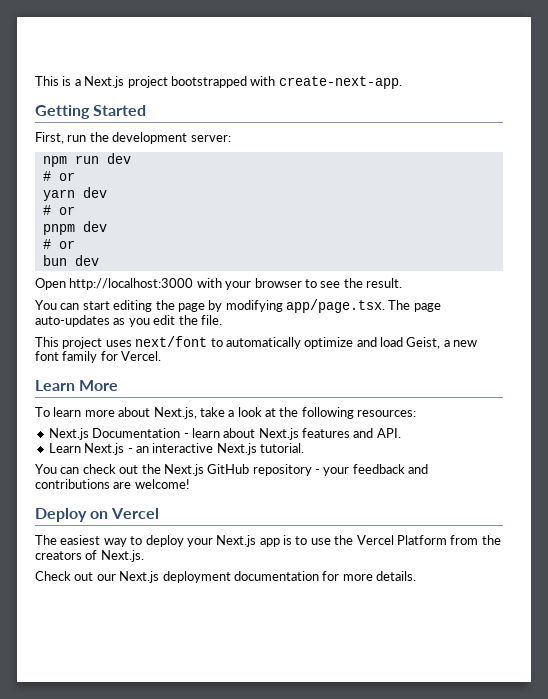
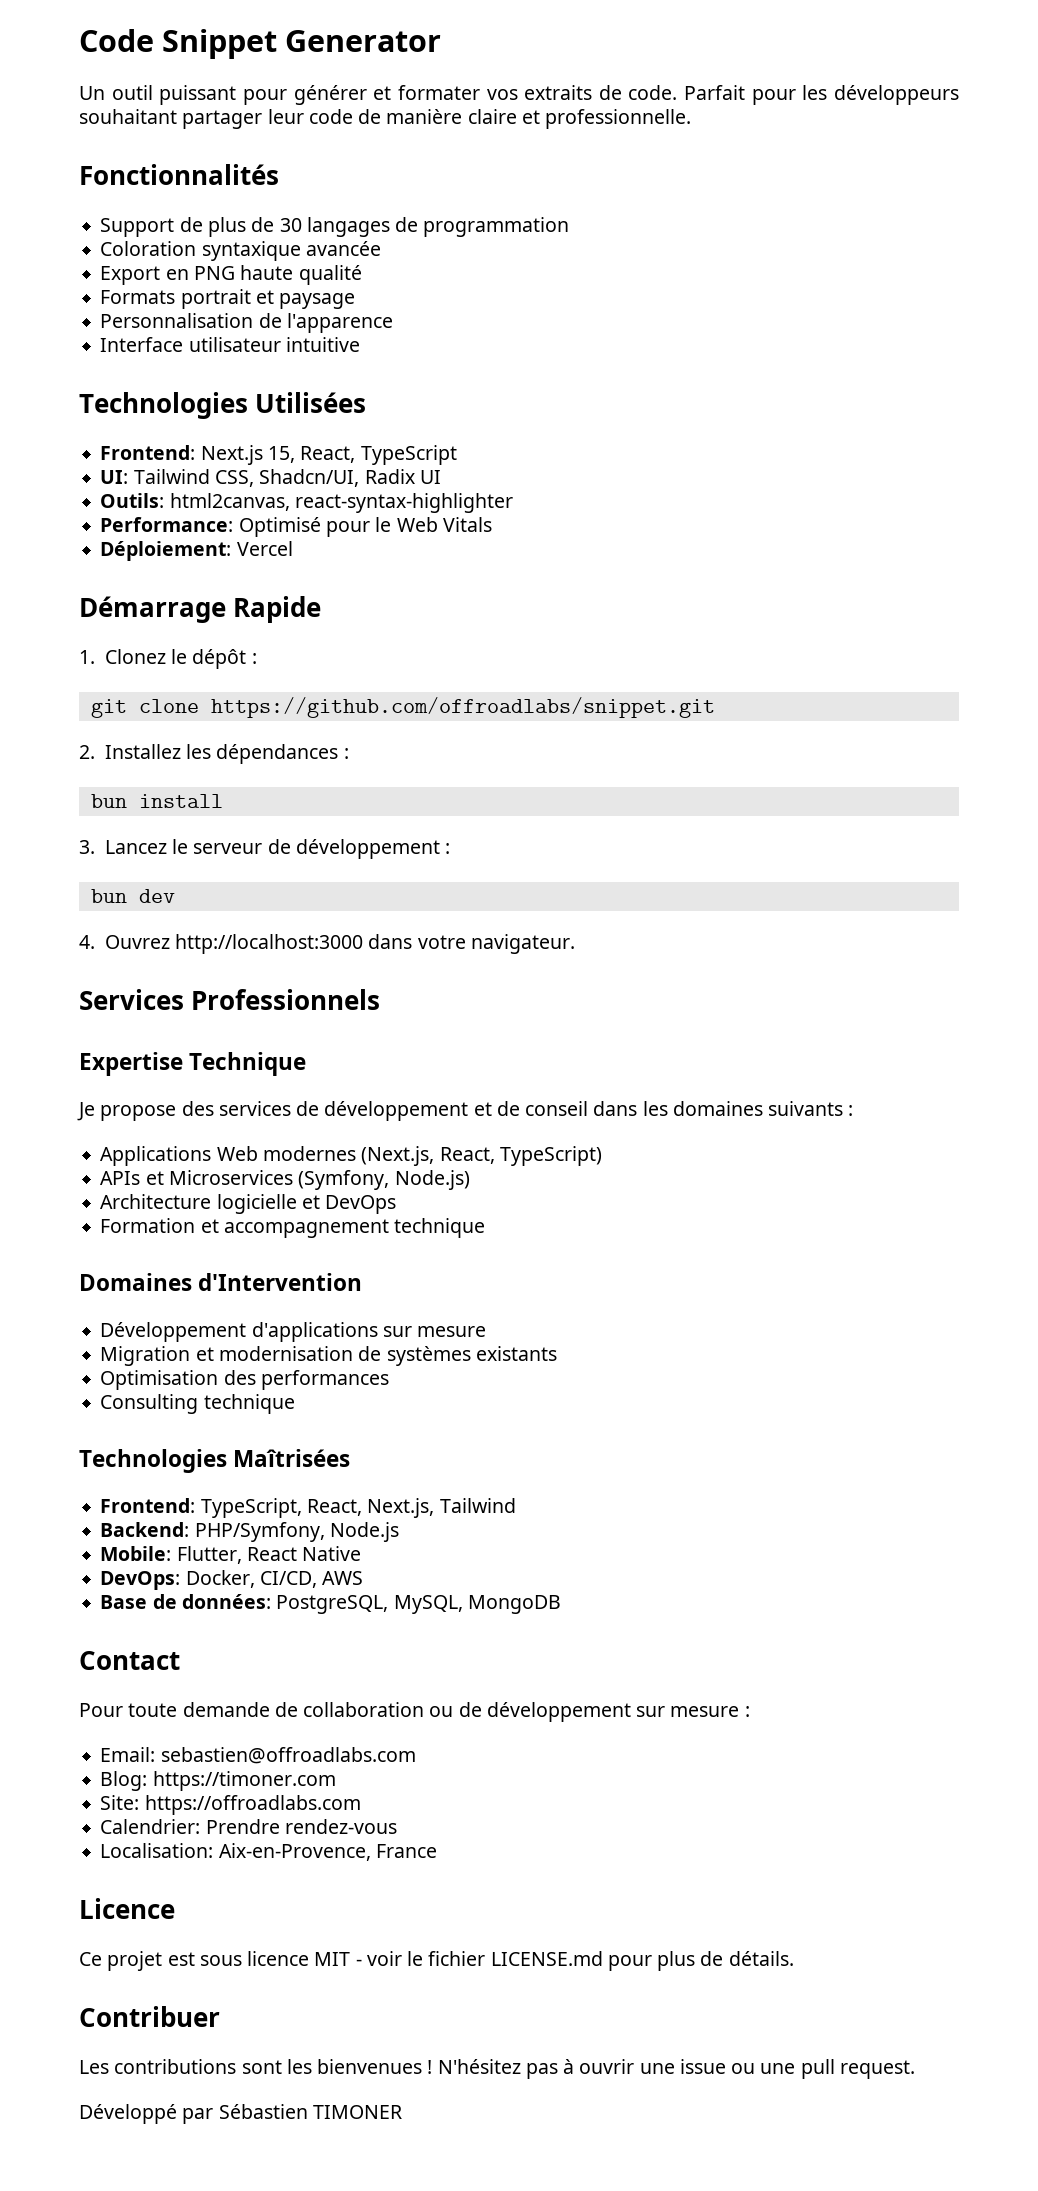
[35,76,402,89] [35,105,147,119] [35,132,231,144] [42,153,131,167] [42,171,75,181] [42,187,107,201] [42,205,75,215] [42,221,107,235] [42,239,75,249] [42,255,99,266] [35,278,402,290] [35,299,441,313] [35,315,222,327] [35,336,478,349] [35,351,162,363] [35,380,119,391] [35,407,417,419] [48,428,401,440] [48,443,304,455] [35,464,429,476] [35,479,190,489] [35,508,160,522] [35,535,501,547] [35,550,144,562] [35,571,416,583] This is a Next.js project bootstrapped with create-next-app. // Getting Started // First, run the development server: // npm run dev // # or // yarn dev // # or // pnpm dev // # or // bun dev // Open http://localhost:3000 with your browser to see the result. // You can start editing the page by modifying app/page.tsx. The page auto-updates as you edit the file. // This project uses next/font to automatically optimize and load Geist, a new font family for Vercel. // Learn More // To learn more about Next.js, take a look at the following resources: // Next.js Documentation - learn about Next.js features and API. // Learn Next.js - an interactive Next.js tutorial. // You can check out the Next.js GitHub repository - your feedback and contributions are welcome! // Deploy on Vercel // The easiest way to deploy your Next.js app is to use the Vercel Platform from the creators of Next.js. // Check out our Next.js deployment documentation for more details. -> [79,29,442,59] [79,85,959,105] [79,109,692,129] [79,164,279,185] [100,217,570,237] [100,241,381,261] [100,265,362,285] [100,289,356,309] [100,313,393,333] [100,337,360,352] [79,392,367,419] [100,445,457,465] [100,469,441,487] [100,493,513,513] [100,517,492,537] [100,541,293,561] [79,596,322,623] [79,649,257,669] [90,697,715,718] [79,744,349,764] [90,794,223,808] [79,839,451,859] [90,889,175,903] [79,934,575,954] [79,989,381,1010] [79,1052,307,1076] [77,1101,854,1121] [100,1146,602,1166] [100,1170,470,1190] [100,1194,397,1214] [100,1218,486,1238] [79,1273,363,1291] [100,1322,487,1342] [100,1346,557,1366] [100,1370,389,1390] [100,1394,295,1414] [79,1449,351,1473] [100,1498,516,1518] [100,1522,399,1542] [100,1546,362,1564] [100,1570,364,1590] [100,1594,561,1614] [79,1651,180,1670] [79,1702,750,1722] [100,1747,416,1764] [100,1771,336,1791] [100,1795,361,1815] [100,1819,397,1834] [100,1843,437,1861] [79,1898,175,1919] [79,1951,794,1971] [79,2006,220,2027] [79,2059,915,2079] [79,2104,402,2124] Code Snippet Generator // Un outil puissant pour générer et formater vos extraits de code. Parfait pour les développeurs souhaitant partager leur code de manière claire et professionnelle. // Fonctionnalités // Support de plus de 30 langages de programmation // Coloration syntaxique avancée // Export en PNG haute qualité // Formats portrait et paysage // Personnalisation de l'apparence // Interface utilisateur intuitive // Technologies Utilisées // Frontend: Next.js 15, React, TypeScript // UI: Tailwind CSS, Shadcn/UI, Radix UI // Outils: html2canvas, react-syntax-highlighter // Performance: Optimisé pour le Web Vitals // Déploiement: Vercel // Démarrage Rapide // 1. Clonez le dépôt : // git clone https://github.com/offroadlabs/snippet.git // 2. Installez les dépendances : // bun install // 3. Lancez le serveur de développement : // bun dev // 4. Ouvrez http://localhost:3000 dans votre navigateur. // Services Professionnels // Expertise Technique // Je propose des services de développement et de conseil dans les domaines suivants : // Applications Web modernes (Next.js, React, TypeScript) // APIs et Microservices (Symfony, Node.js) // Architecture logicielle et DevOps // Formation et accompagnement technique // Domaines d'Intervention // Développement d'applications sur mesure // Migration et modernisation de systèmes existants // Optimisation des performances // Consulting technique // Technologies Maîtrisées // Frontend: TypeScript, React, Next.js, Tailwind // Backend: PHP/Symfony, Node.js // Mobile: Flutter, React Native // DevOps: Docker, CI/CD, AWS // Base de données: PostgreSQL, MySQL, MongoDB // Contact // Pour toute demande de collaboration ou de développement sur mesure : // Email: sebastien@offroadlabs.com // Blog: https://timoner.com // Site: https://offroadlabs.com // Calendrier: Prendre rendez-vous // Localisation: Aix-en-Provence, France // Licence // Ce projet est sous licence MIT - voir le fichier LICENSE.md pour plus de détails. // Contribuer // Les contributions sont les bienvenues ! N'hésitez pas à ouvrir une issue ou une pull request. // Développé par Sébastien TIMONER

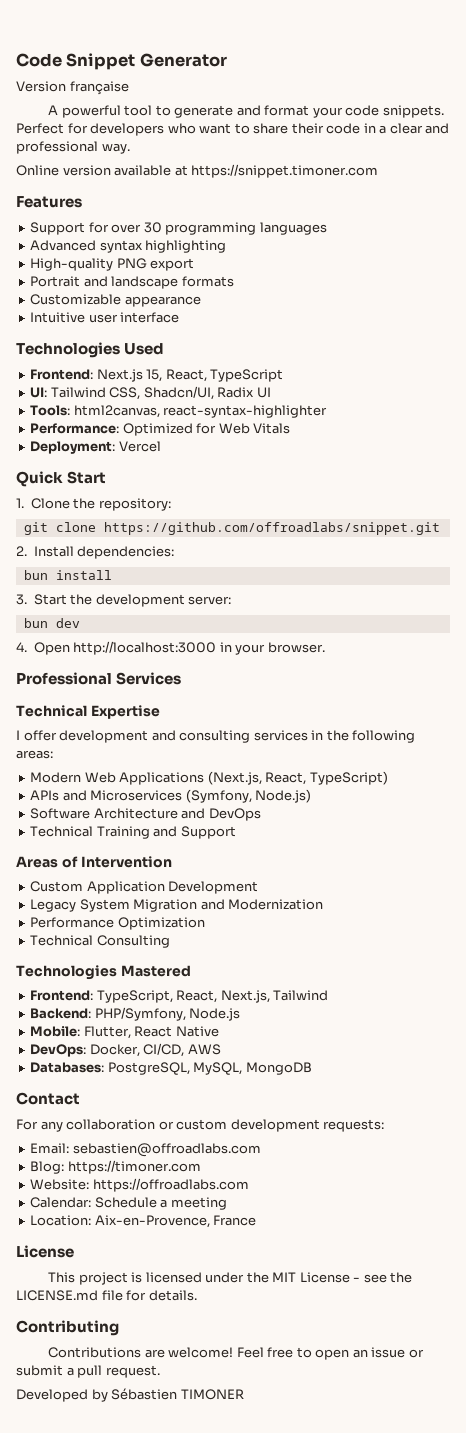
[79,85,959,105] [79,109,692,129] [79,164,279,185] [100,217,570,237] [100,241,381,261] [100,265,362,285] [100,289,356,309] [100,313,393,333] [100,337,360,352] [79,392,367,419] Un outil puissant pour générer et formater vos extraits de code. Parfait pour les développeurs souhaitant partager leur code de manière claire et professionnelle. // Fonctionnalités // Support de plus de 30 langages de programmation // Coloration syntaxique avancée // Export en PNG haute qualité // Formats portrait et paysage // Personnalisation de l'apparence // Interface utilisateur intuitive // Technologies Utilisées -> [16,81,129,95] [48,105,444,118] [16,123,450,136] [16,141,130,154] [16,164,379,178] [16,196,82,208] [30,222,327,235] [30,240,227,253] [30,258,195,271] [30,276,234,289] [30,294,201,307] [30,312,180,323] [16,342,165,358] Version française // A powerful tool to generate and format your code snippets. Perfect for developers who want to share their code in a clear and professional way. // Online version available at https://snippet.timoner.com // Features // Support for over 30 programming languages // Advanced syntax highlighting // High-quality PNG export // Portrait and landscape formats // Customizable appearance // Intuitive user interface // Technologies Used
[100,493,165,508] Outils: -> [30,405,71,416] Tools:
[238,517,392,537] Optimisé pour le -> [122,423,217,436] Optimized for
[100,541,232,561] Déploiement: -> [30,441,116,454] Deployment:
[79,596,322,623] Démarrage Rapide -> [16,471,107,487] Quick Start
[104,649,257,669] Clonez le dépôt : -> [30,498,171,511] Clone the repository:
[104,744,349,764] Installez les dépendances : -> [33,546,175,559] Install dependencies:
[104,839,451,859] [90,889,175,903] [79,934,575,954] Lancez le serveur de développement : // bun dev // 4. Ouvrez http://localhost:3000 dans votre navigateur. // -> [33,594,232,607] [23,618,80,628] [16,641,325,655] [16,672,112,685] Start the development server: // bun dev // 4. Open http://localhost:3000 in your browser. // Professional
[191,989,381,1010] Professionnels // -> [16,705,87,717] // Technical
[189,1052,307,1076] [77,1101,854,1121] [100,1146,356,1166] Technique // Je propose des services de développement et de conseil dans les domaines suivants : // Applications Web modernes -> [16,730,416,743] [16,750,53,759] [30,772,205,785] // I offer development and consulting services in the following areas: // Modern Web Applications
[145,1171,164,1185] et -> [62,790,87,801] and
[100,1194,397,1214] [100,1218,486,1238] [79,1273,363,1291] [100,1322,487,1342] [100,1346,557,1366] [100,1370,389,1390] Architecture logicielle et DevOps // Formation et accompagnement technique // Domaines d'Intervention // Développement d'applications sur mesure // Migration et modernisation de systèmes existants // Optimisation des performances // -> [30,808,261,821] [30,826,236,839] [16,856,172,868] [30,881,259,894] [30,899,324,912] [30,917,205,930] [30,935,94,946] Software Architecture and DevOps // Technical Training and Support // Areas of Intervention // Custom Application Development // Legacy System Migration and Modernization // Performance Optimization // Technical
[203,1394,295,1414] [79,1449,351,1473] technique // Technologies Maîtrisées -> [16,965,191,980] // Technologies Mastered
[100,1594,271,1609] Base de données: -> [30,1062,105,1073] Databases:
[79,1702,750,1722] Pour toute demande de collaboration ou de développement sur mesure : -> [16,1119,385,1132] For any collaboration or custom development requests:
[100,1795,140,1810] Site: -> [30,1179,90,1190] Website:
[100,1819,397,1834] [100,1843,437,1861] [79,1898,175,1919] [79,1951,794,1971] [79,2006,220,2027] [79,2059,796,2079] Calendrier: Prendre rendez-vous // Localisation: Aix-en-Provence, France // Licence // Ce projet est sous licence MIT - voir le fichier LICENSE.md pour plus de détails. // Contribuer // Les contributions sont les bienvenues ! N'hésitez pas à ouvrir une issue ou une -> [30,1197,227,1210] [30,1215,257,1228] [16,1245,74,1258] [48,1272,413,1285] [16,1290,197,1301] [16,1320,119,1336] [48,1347,424,1360] [16,1365,74,1376] Calendar: Schedule a meeting // Location: Aix-en-Provence, France // License // This project is licensed under the MIT License - see the LICENSE.md file for details. // Contributing // Contributions are welcome! Feel free to open an issue or submit a
[79,2104,214,2124] Développé par -> [16,1389,108,1402] Developed by

